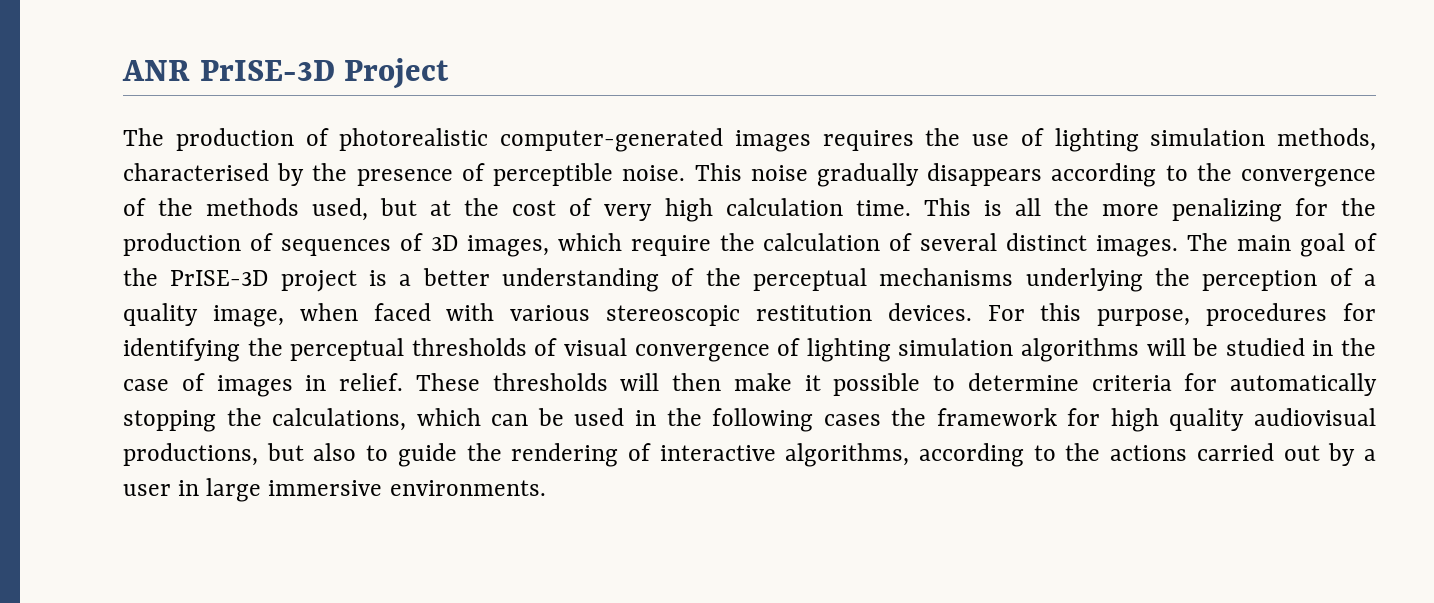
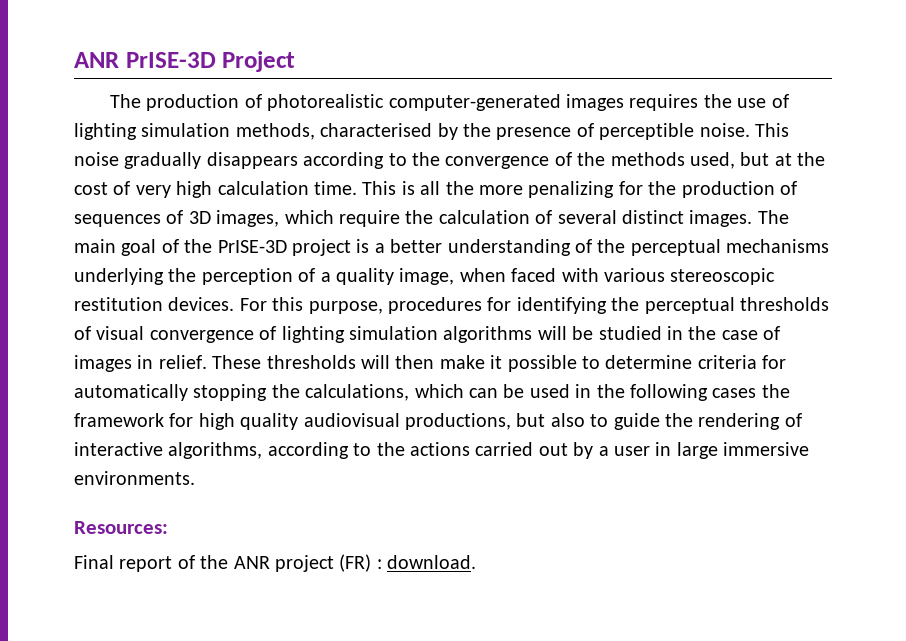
(546, 488) none -> [74,521,168,534] [74,554,477,572] // Resources: // Final report of the ANR project (FR) : download.

